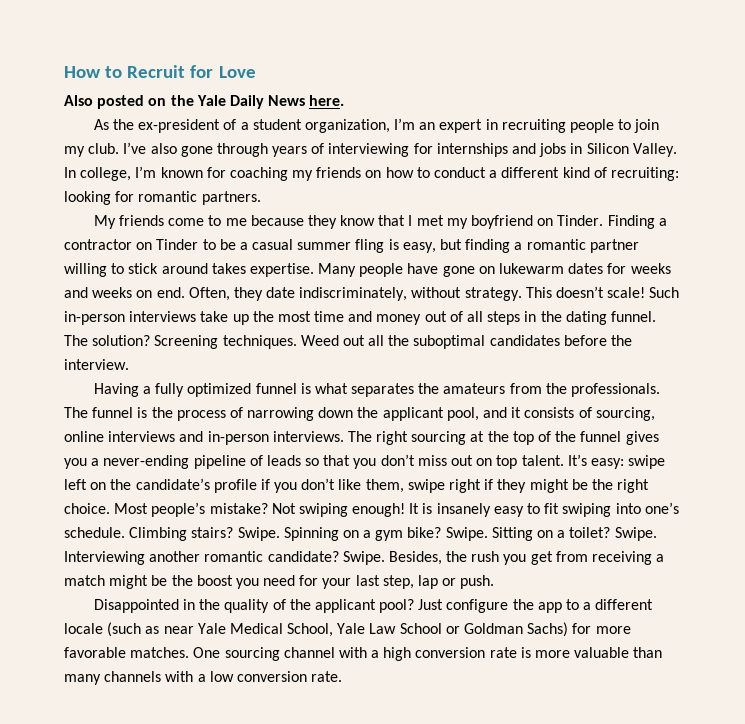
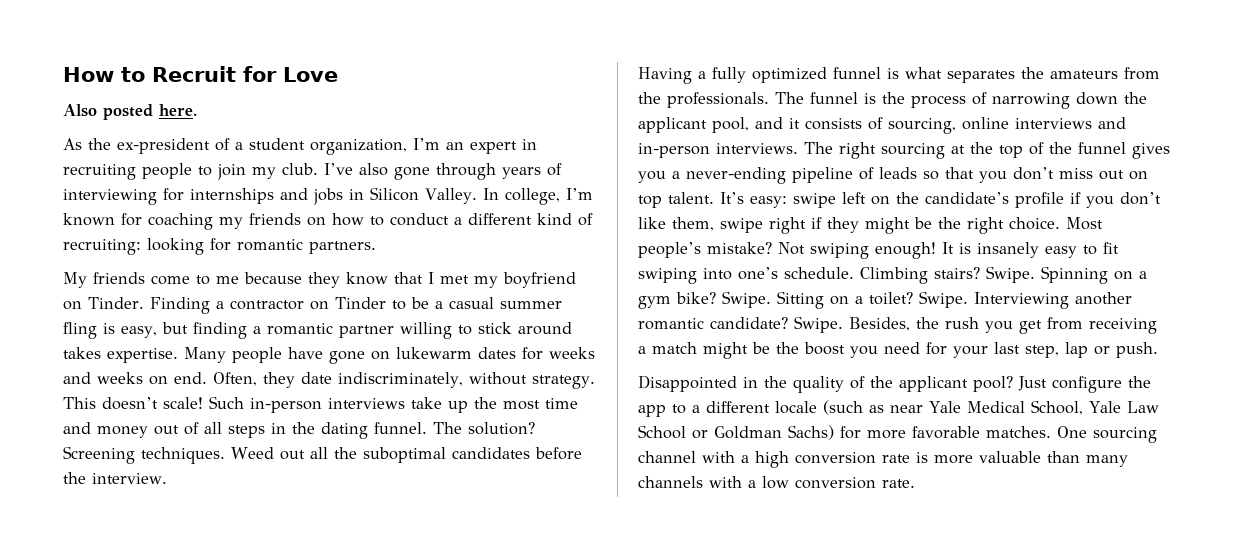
[148,95,306,109] on the Yale Daily News -> (153, 112) none

